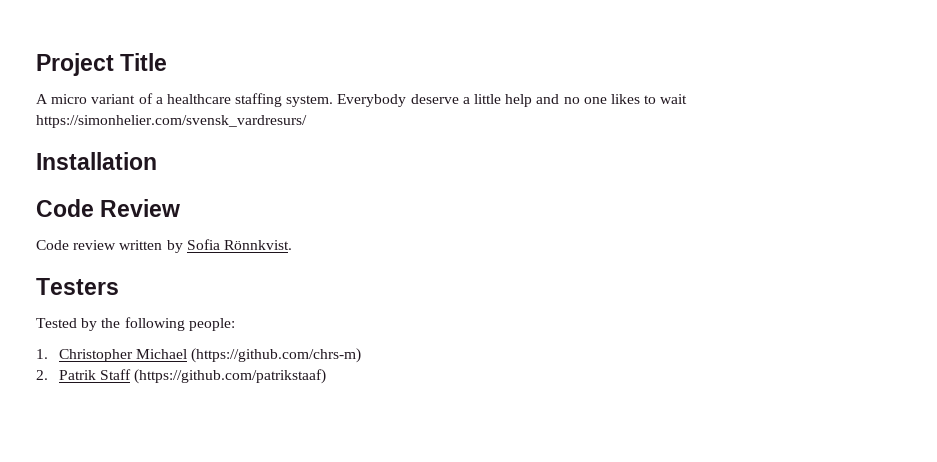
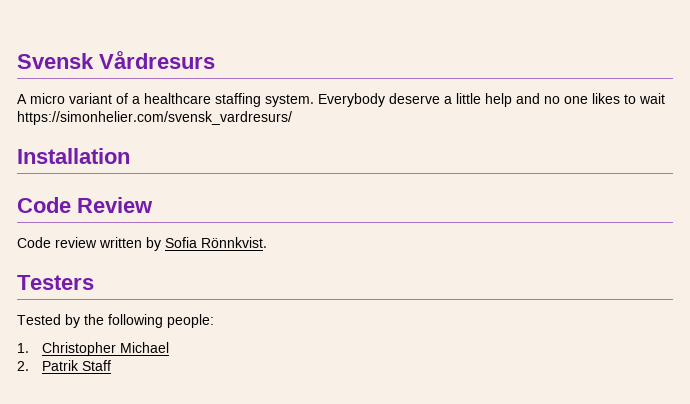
[36,53,168,76] Project Title -> [17,51,215,69] Svensk Vårdresurs
[190,348,361,363] (https://github.com/chrs-m) -> (170, 347) none
[133,369,326,384] (https://github.com/patrikstaaf) -> (112, 365) none

